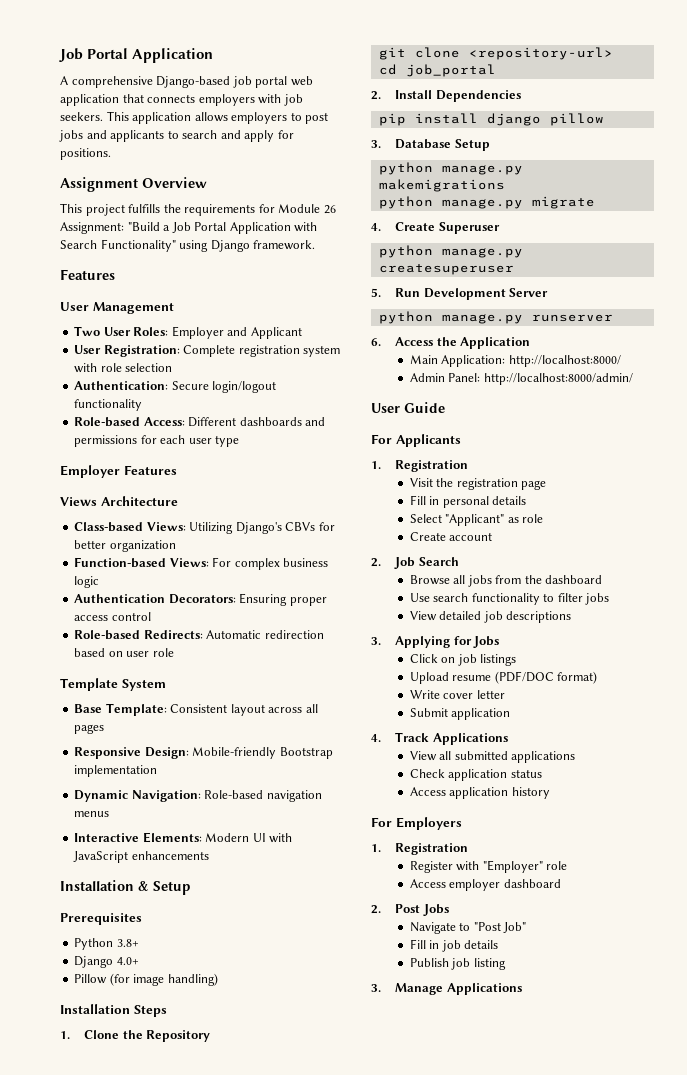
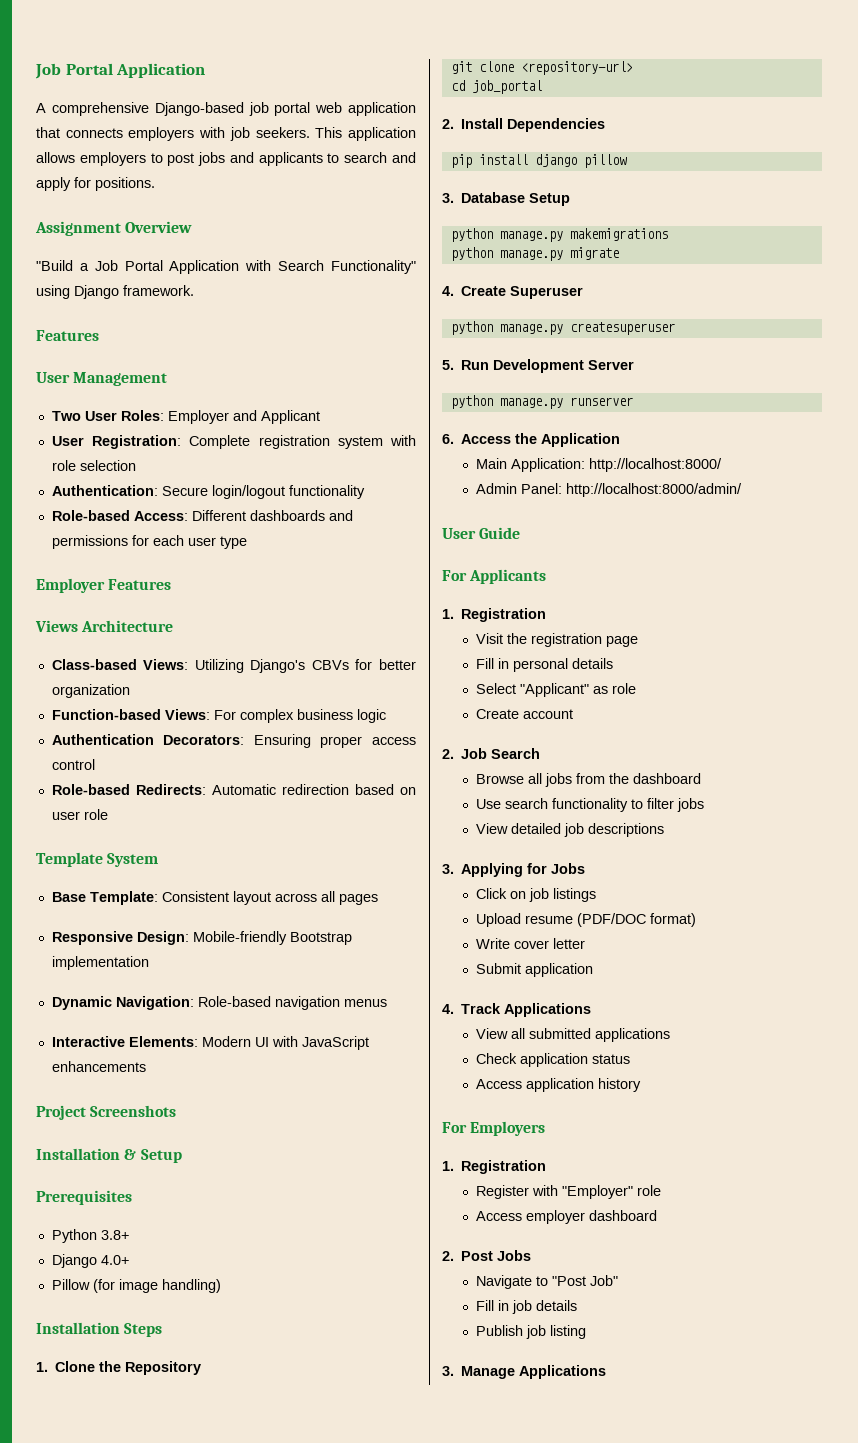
[60,203,336,216] [60,222,124,234] This project fulfills the requirements for Module 26 Assignment: -> (193, 227) none
(209, 855) none -> [36,1105,177,1120] // Project Screenshots

